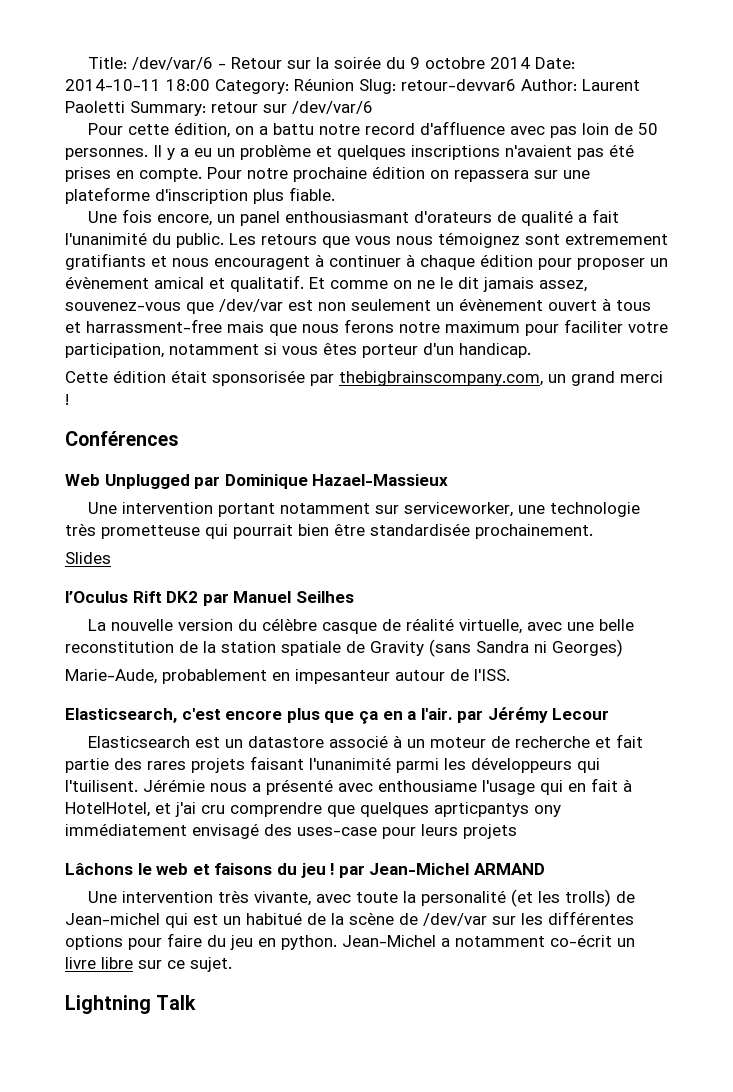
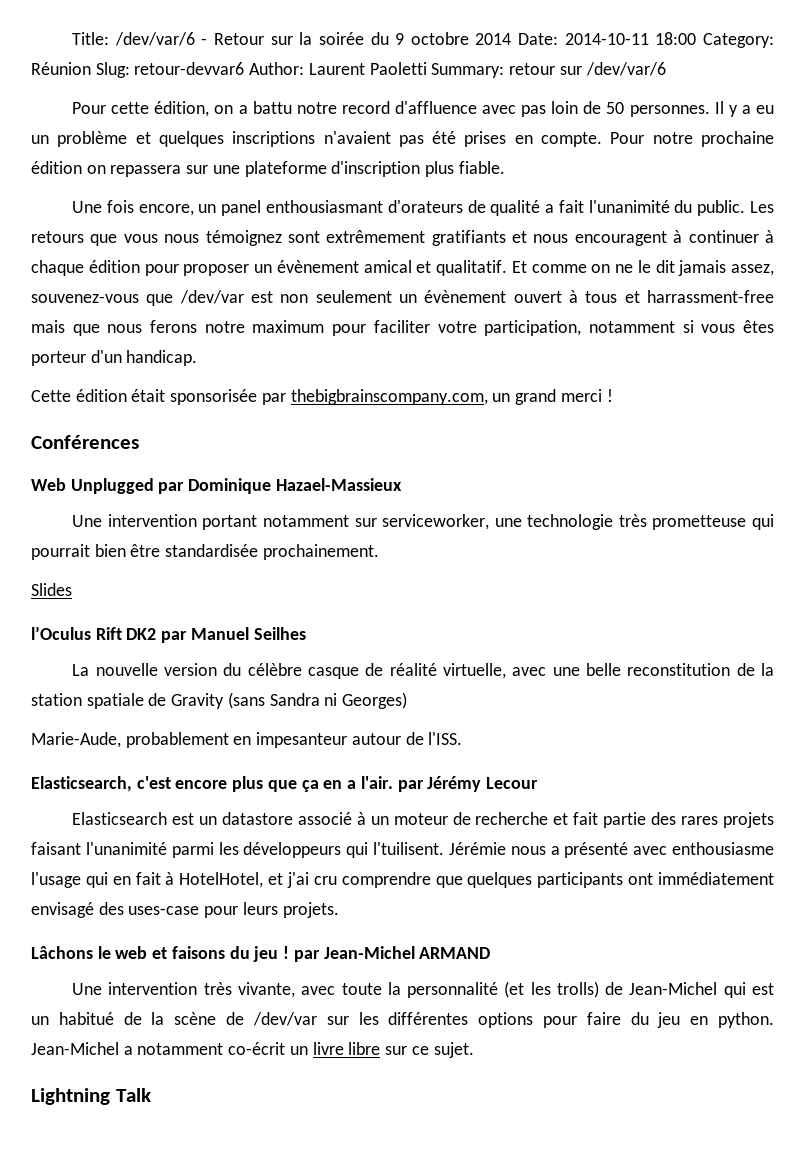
[565,234,668,245] extremement -> [326,230,426,243] extrêmement
[378,780,477,792] enthousiame -> [672,842,775,855] enthousiasme
[434,802,561,817] aprticpantys ony -> [537,872,654,888] participants ont
[463,824,517,839] projets -> [282,902,339,918] projets.
[421,890,507,906] personalité -> [407,982,499,998] personnalité
[65,913,160,925] Jean-michel -> [629,982,718,995] Jean-Michel

